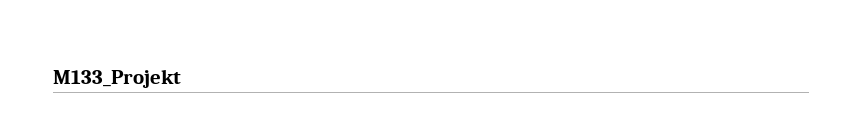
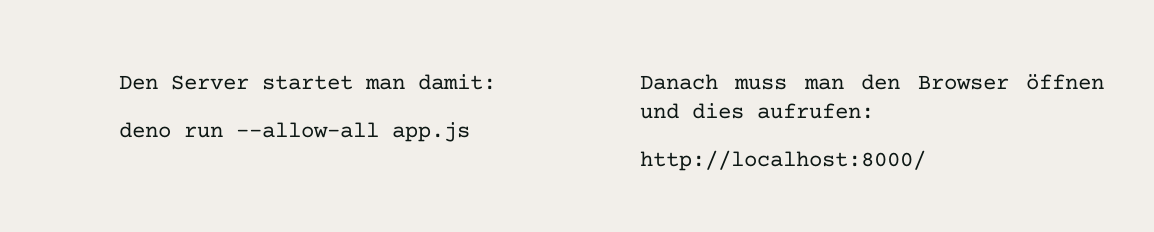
[53,69,181,88] M133_Projekt -> [119,74,496,90] [119,122,470,142] [640,74,1104,90] [640,103,874,119] [640,150,926,171] Den Server startet man damit: // deno run --allow-all app.js // Danach muss man den Browser öffnen und dies aufrufen: // http://localhost:8000/

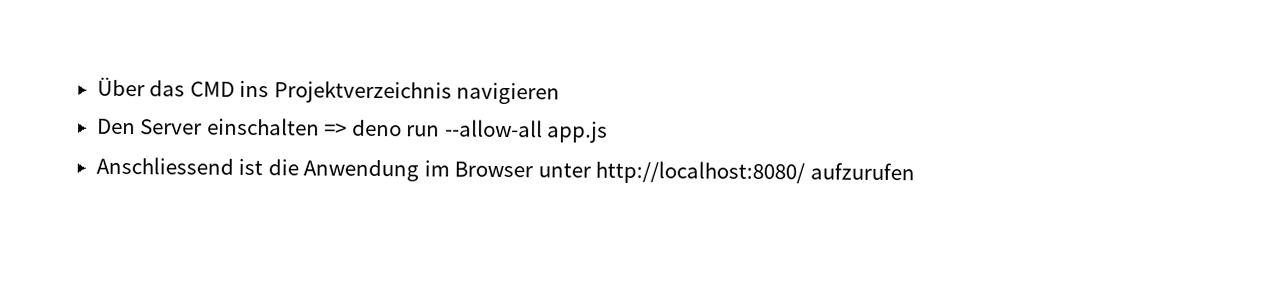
[119,74,496,90] [119,122,470,142] [640,74,1104,90] [640,103,874,119] [640,150,926,171] Den Server startet man damit: // deno run --allow-all app.js // Danach muss man den Browser öffnen und dies aufrufen: // http://localhost:8000/ -> [96,76,561,105] [96,117,609,143] [95,156,915,185] Über das CMD ins Projektverzeichnis navigieren // Den Server einschalten => deno run --allow-all app.js // Anschliessend ist die Anwendung im Browser unter http://localhost:8080/ aufzurufen

